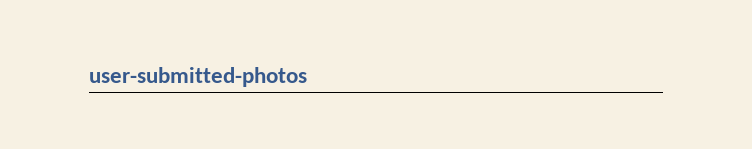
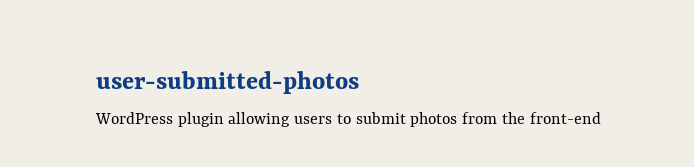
(307, 77) none -> [95,112,601,127] // WordPress plugin allowing users to submit photos from the front-end

